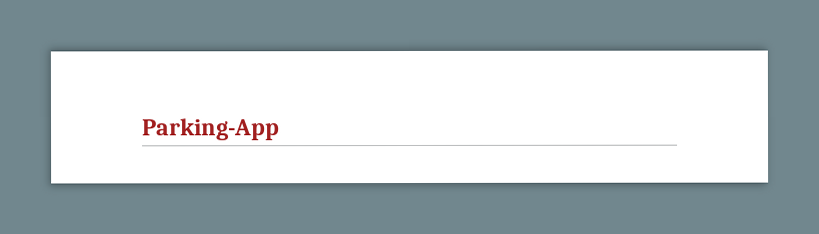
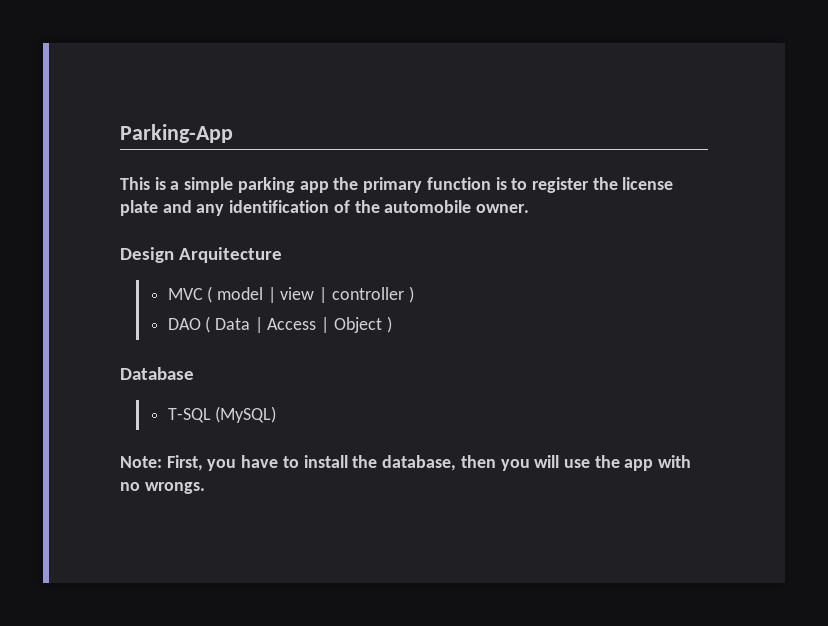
(280, 129) none -> [120,177,674,193] [120,200,530,216] [120,247,283,263] [167,286,414,303] [167,316,392,333] [120,367,194,380] [167,406,277,423] [120,455,692,471] [120,482,205,494] // This is a simple parking app the primary function is to register the license plate and any identification of the automobile owner. // Design Arquitecture // MVC ( model | view | controller ) // DAO ( Data | Access | Object ) // Database // T-SQL (MySQL) // Note: First, you have to install the database, then you will use the app with no wrongs.

